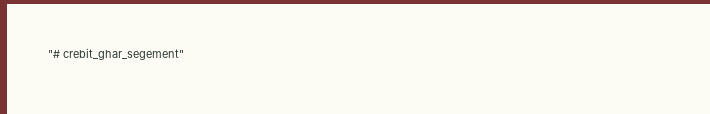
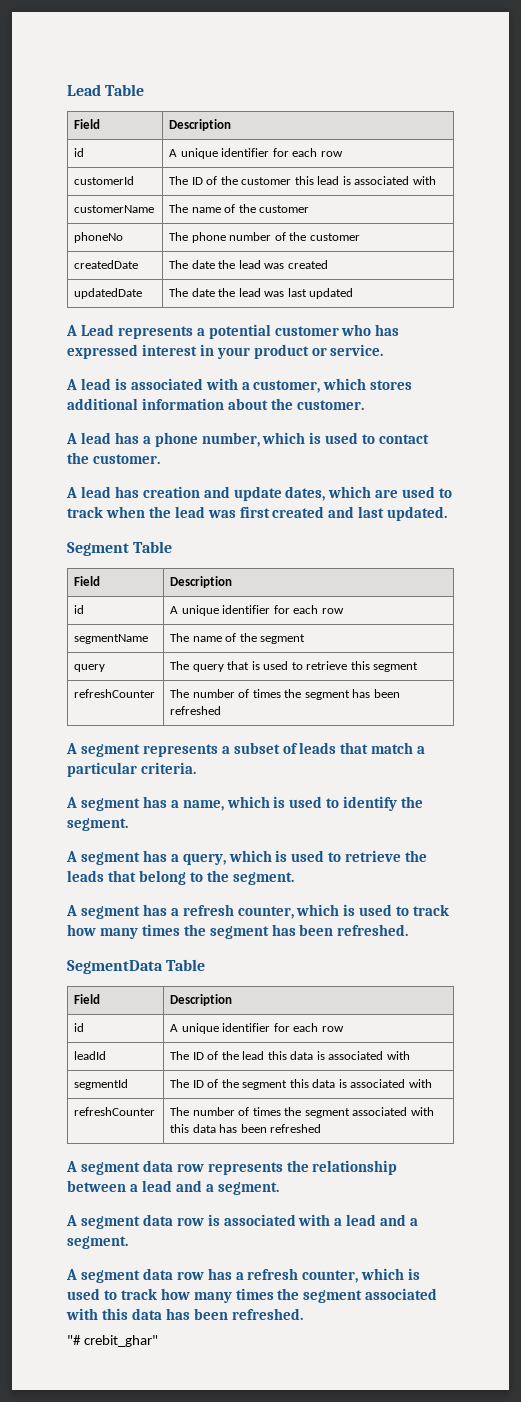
[48,48,184,60] "# crebit_ghar_segement" -> [67,84,145,96] [74,119,101,129] [169,119,232,131] [74,148,85,157] [169,148,343,159] [74,176,135,185] [169,176,436,185] [74,205,155,213] [169,204,310,213] [74,232,124,243] [169,232,360,243] [74,260,139,269] [169,260,328,269] [74,288,143,299] [169,288,354,299] [66,324,400,339] [67,344,384,359] [66,378,413,393] [67,398,364,410] [66,432,430,447] [67,452,160,464] [66,486,453,501] [67,506,448,521] [67,541,173,556] [74,576,101,586] [170,576,233,588] [74,605,85,614] [170,605,344,616] [74,634,149,644] [170,633,306,644] [74,664,106,672] [170,661,419,672] [74,689,156,698] [170,689,400,700] [170,706,222,715] [66,742,426,757] [67,762,196,777] [66,796,424,811] [67,818,128,831] [66,850,428,865] [67,870,294,885] [66,904,450,919] [67,924,409,939] [67,959,206,974] [74,994,101,1004] [170,994,233,1006] [74,1023,85,1032] [170,1023,344,1034] [74,1051,107,1060] [170,1051,410,1060] [74,1079,129,1090] [170,1079,432,1090] [74,1107,156,1116] [170,1107,434,1118] [170,1124,322,1133] [66,1160,398,1175] [67,1180,279,1195] [66,1214,419,1229] [67,1236,128,1249] [66,1268,421,1283] [67,1288,438,1303] [66,1308,303,1320] [67,1335,158,1347] Lead Table // Field | Description // id | A unique identifier for each row // customerId | The ID of the customer this lead is associated with // customerName | The name of the customer // phoneNo | The phone number of the customer // createdDate | The date the lead was created // updatedDate | The date the lead was last updated // A Lead represents a potential customer who has expressed interest in your product or service. // A lead is associated with a customer, which stores additional information about the customer. // A lead has a phone number, which is used to contact the customer. // A lead has creation and update dates, which are used to track when the lead was first created and last updated. // Segment Table // Field | Description // id | A unique identifier for each row // segmentName | The name of the segment // query | The query that is used to retrieve this segment // refreshCounter | The number of times the segment has been refreshed // A segment represents a subset of leads that match a particular criteria. // A segment has a name, which is used to identify the segment. // A segment has a query, which is used to retrieve the leads that belong to the segment. // A segment has a refresh counter, which is used to track how many times the segment has been refreshed. // SegmentData Table // Field | Description // id | A unique identifier for each row // leadId | The ID of the lead this data is associated with // segmentId | The ID of the segment this data is associated with // refreshCounter | The number of times the segment associated with this data has been refreshed // A segment data row represents the relationship between a lead and a segment. // A segment data row is associated with a lead and a segment. // A segment data row has a refresh counter, which is used to track how many times the segment associated with this data has been refreshed. // "# crebit_ghar"

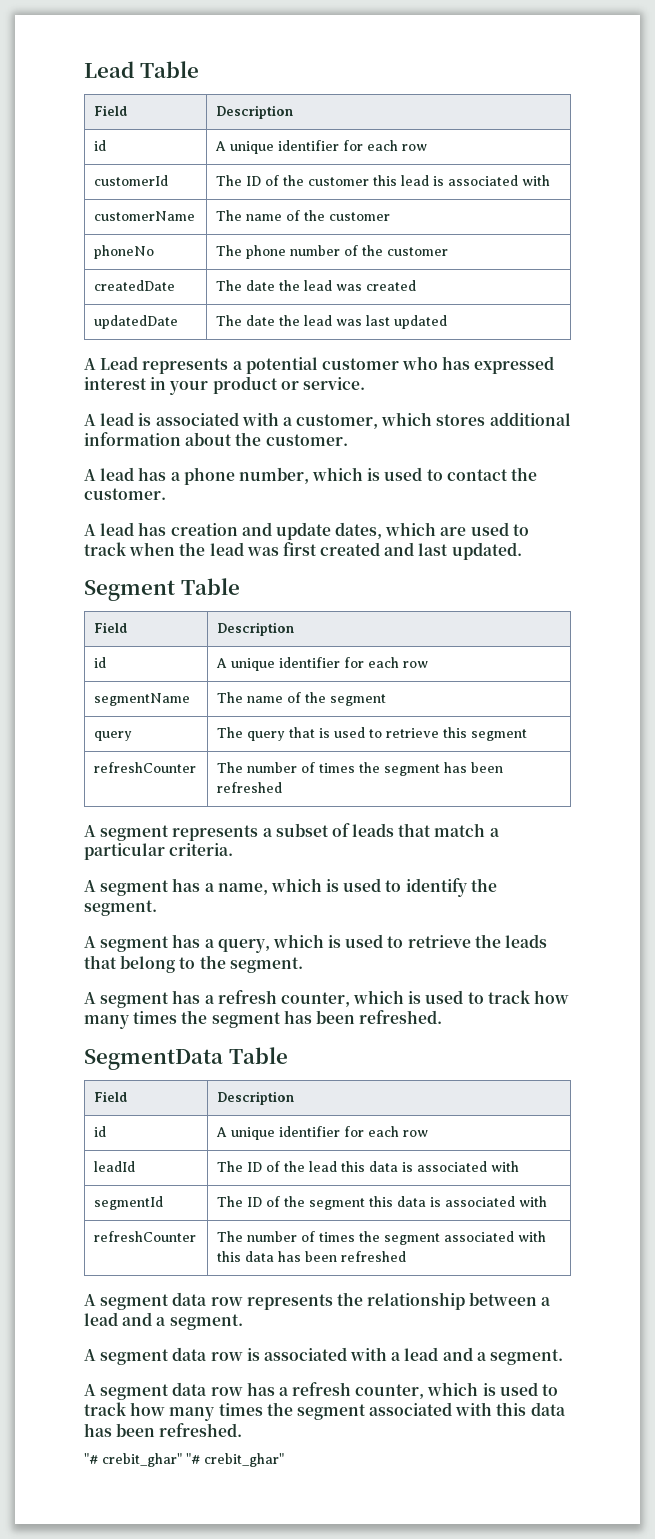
(158, 1341) none -> [186,1453,284,1467] "# crebit_ghar"

